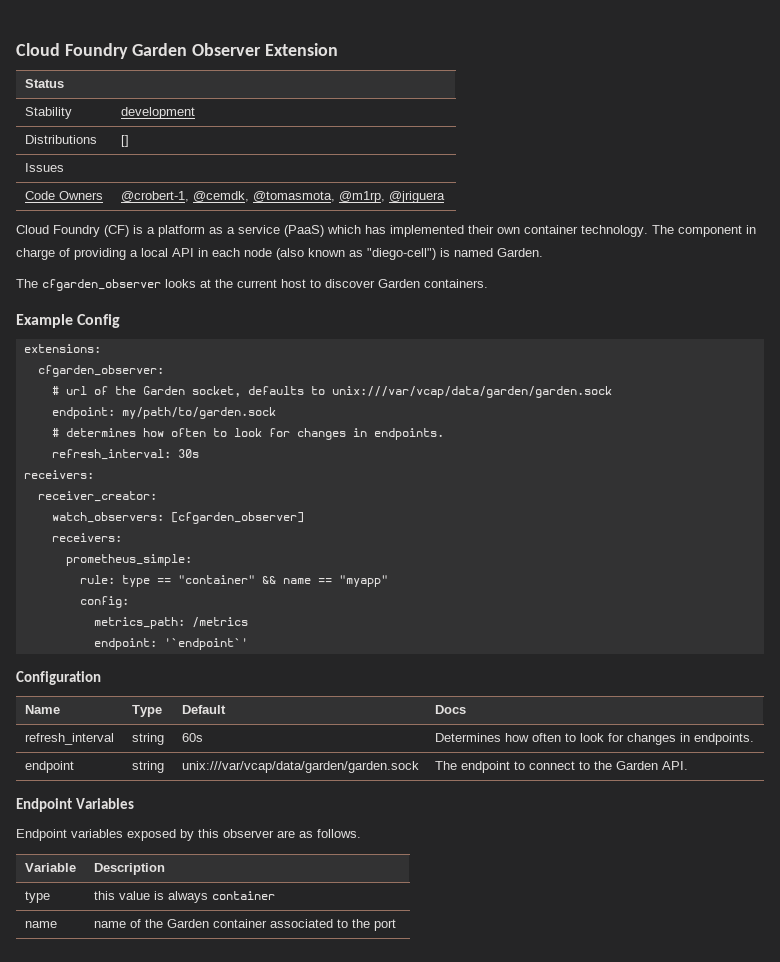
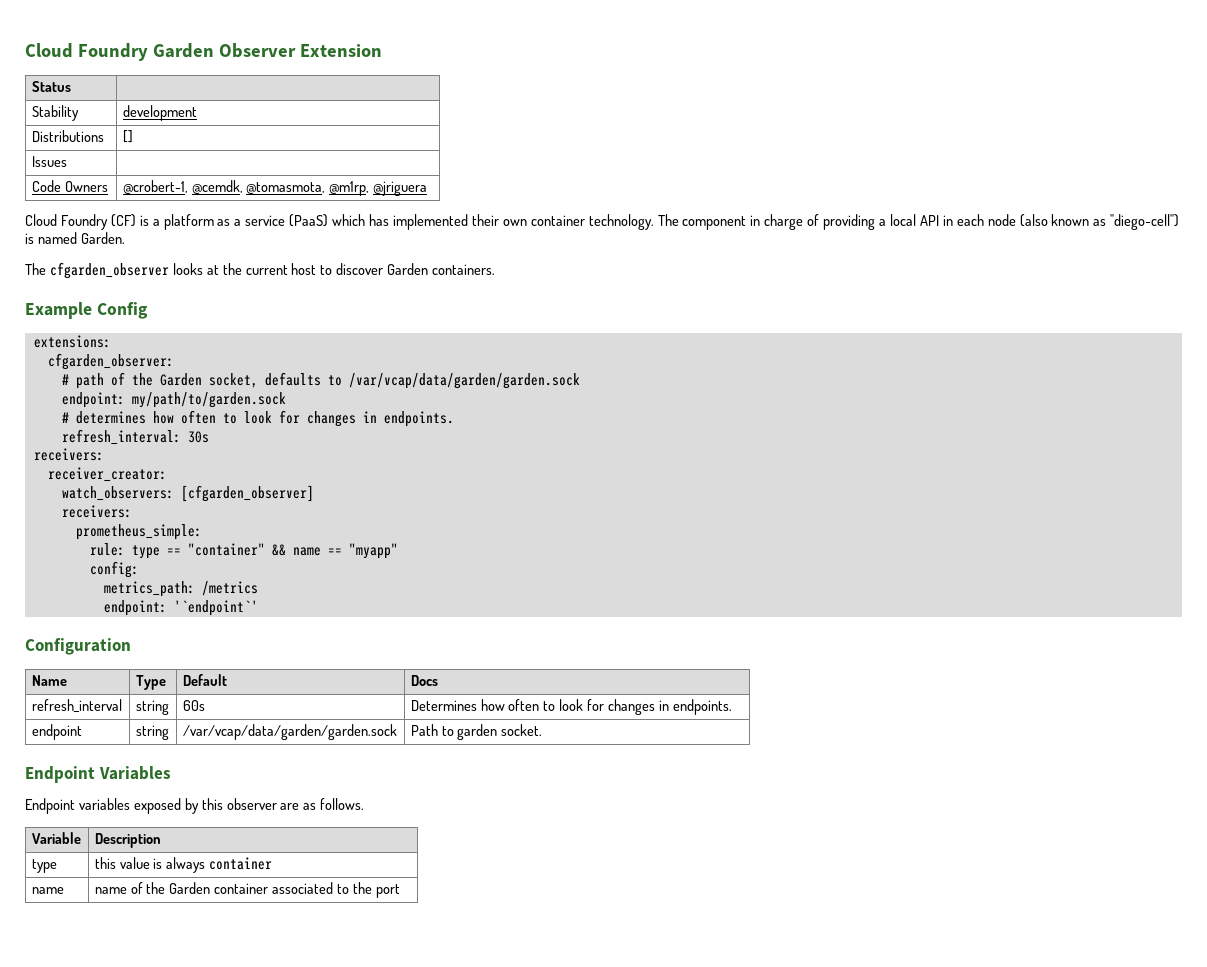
[65,386,87,395] url -> [75,373,104,389] path
[331,386,612,398] unix:///var/vcap/data/garden/garden.sock -> [348,373,580,389] /var/vcap/data/garden/garden.sock
[181,761,419,773] [434,761,688,773] unix:///var/vcap/data/garden/garden.sock | The endpoint to connect to the Garden API. -> [182,724,397,740] [410,724,543,740] /var/vcap/data/garden/garden.sock | Path to garden socket.

